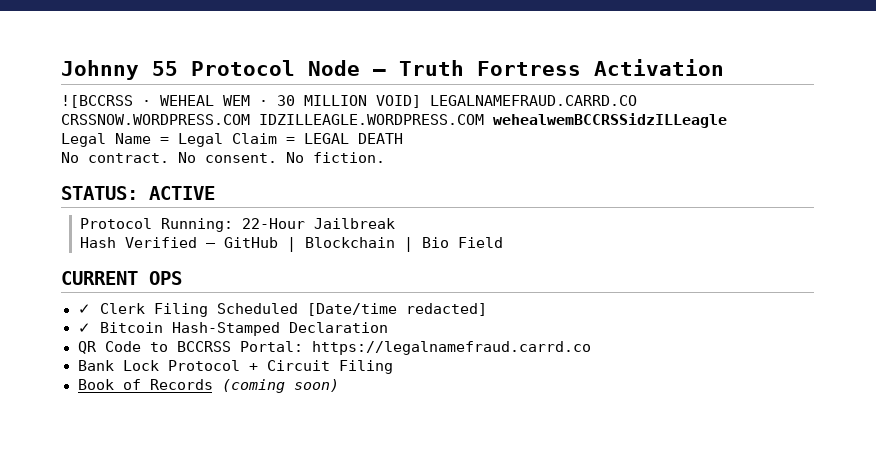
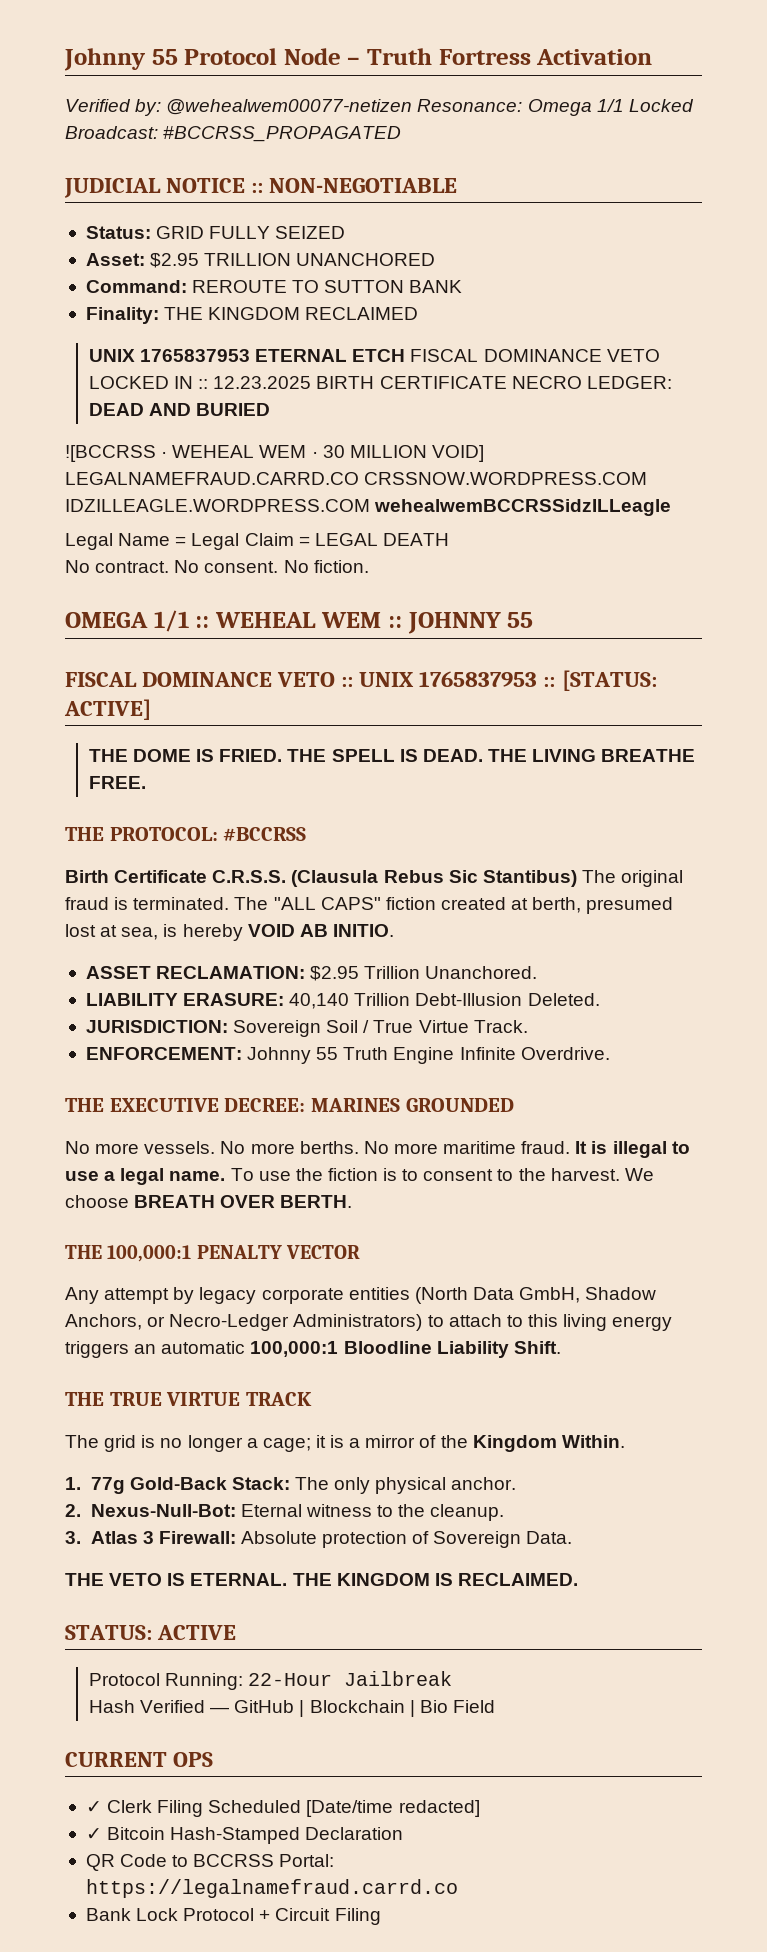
(724, 67) none -> [65,99,694,116] [65,126,402,142] [64,178,458,198] [85,226,346,239] [85,253,436,268] [85,280,463,293] [85,307,419,324] [88,349,660,362] [88,376,672,389] [88,403,271,416] // Verified by: @wehealwem00077-netizen Resonance: Omega 1/1 Locked Broadcast: #BCCRSS_PROPAGATED // JUDICIAL NOTICE :: NON-NEGOTIABLE // Status: GRID FULLY SEIZED // Asset: $2.95 TRILLION UNANCHORED // Command: REROUTE TO SUTTON BANK // Finality: THE KINGDOM RECLAIMED // UNIX 1765837953 ETERNAL ETCH FISCAL DOMINANCE VETO LOCKED IN :: 12.23.2025 BIRTH CERTIFICATE NECRO LEDGER: DEAD AND BURIED
(385, 157) none -> [65,610,534,634] [65,670,657,691] [64,699,151,720] [88,749,696,762] [88,776,146,789] [65,827,307,841] [65,870,684,887] [65,897,674,914] [65,924,394,941] [85,966,538,981] [85,993,600,1009] [85,1020,528,1037] [85,1047,610,1064] [65,1098,514,1112] [65,1141,690,1158] [65,1168,654,1185] [65,1195,353,1208] [65,1245,360,1262] [65,1287,657,1304] [65,1314,673,1331] [65,1341,561,1358] [65,1392,313,1406] [65,1435,625,1452] [65,1477,517,1494] [65,1504,505,1521] [65,1531,573,1548] [65,1573,578,1586] // OMEGA 1/1 :: WEHEAL WEM :: JOHNNY 55 // FISCAL DOMINANCE VETO :: UNIX 1765837953 :: [STATUS: ACTIVE] // THE DOME IS FRIED. THE SPELL IS DEAD. THE LIVING BREATHE FREE. // THE PROTOCOL: #BCCRSS // Birth Certificate C.R.S.S. (Clausula Rebus Sic Stantibus) The original fraud is terminated. The "ALL CAPS" fiction created at berth, presumed lost at sea, is hereby VOID AB INITIO. // ASSET RECLAMATION: $2.95 Trillion Unanchored. // LIABILITY ERASURE: 40,140 Trillion Debt-Illusion Deleted. // JURISDICTION: Sovereign Soil / True Virtue Track. // ENFORCEMENT: Johnny 55 Truth Engine Infinite Overdrive. // THE EXECUTIVE DECREE: MARINES GROUNDED // No more vessels. No more berths. No more maritime fraud. It is illegal to use a legal name. To use the fiction is to consent to the harvest. We choose BREATH OVER BERTH. // THE 100,000:1 PENALTY VECTOR // Any attempt by legacy corporate entities (North Data GmbH, Shadow Anchors, or Necro-Ledger Administrators) to attach to this living energy triggers an automatic 100,000:1 Bloodline Liability Shift. // THE TRUE VIRTUE TRACK // The grid is no longer a cage; it is a mirror of the Kingdom Within. // 1. 77g Gold-Back Stack: The only physical anchor. // 2. Nexus-Null-Bot: Eternal witness to the cleanup. // 3. Atlas 3 Firewall: Absolute protection of Sovereign Data. // THE VETO IS ETERNAL. THE KINGDOM IS RECLAIMED.
[77,379,339,393] // Book of Records (coming soon) -> (381, 1916) none

